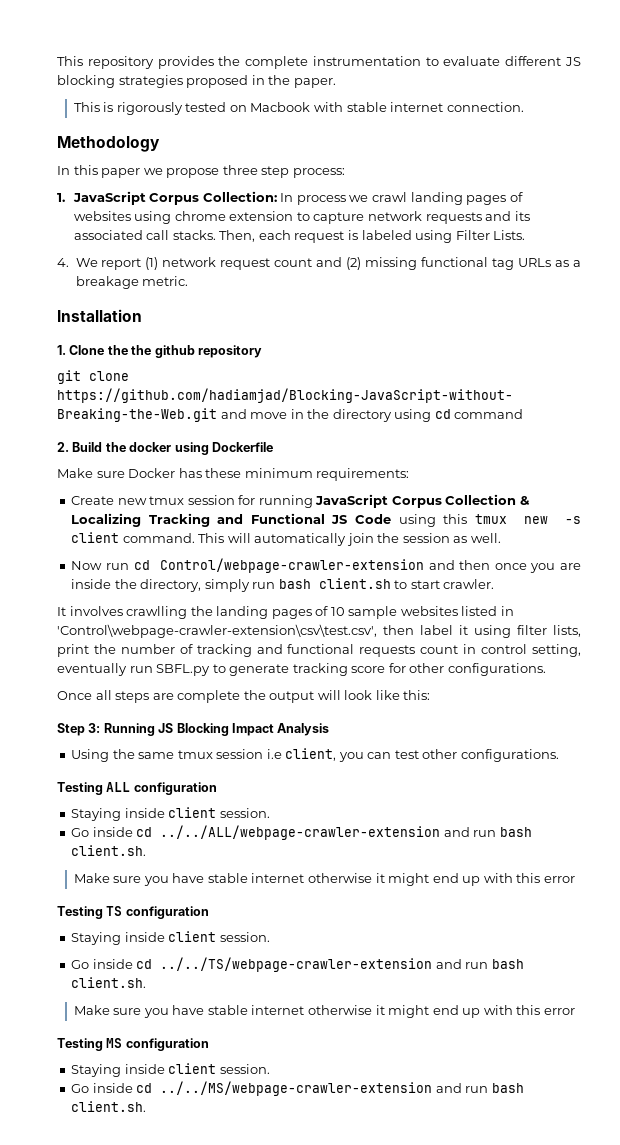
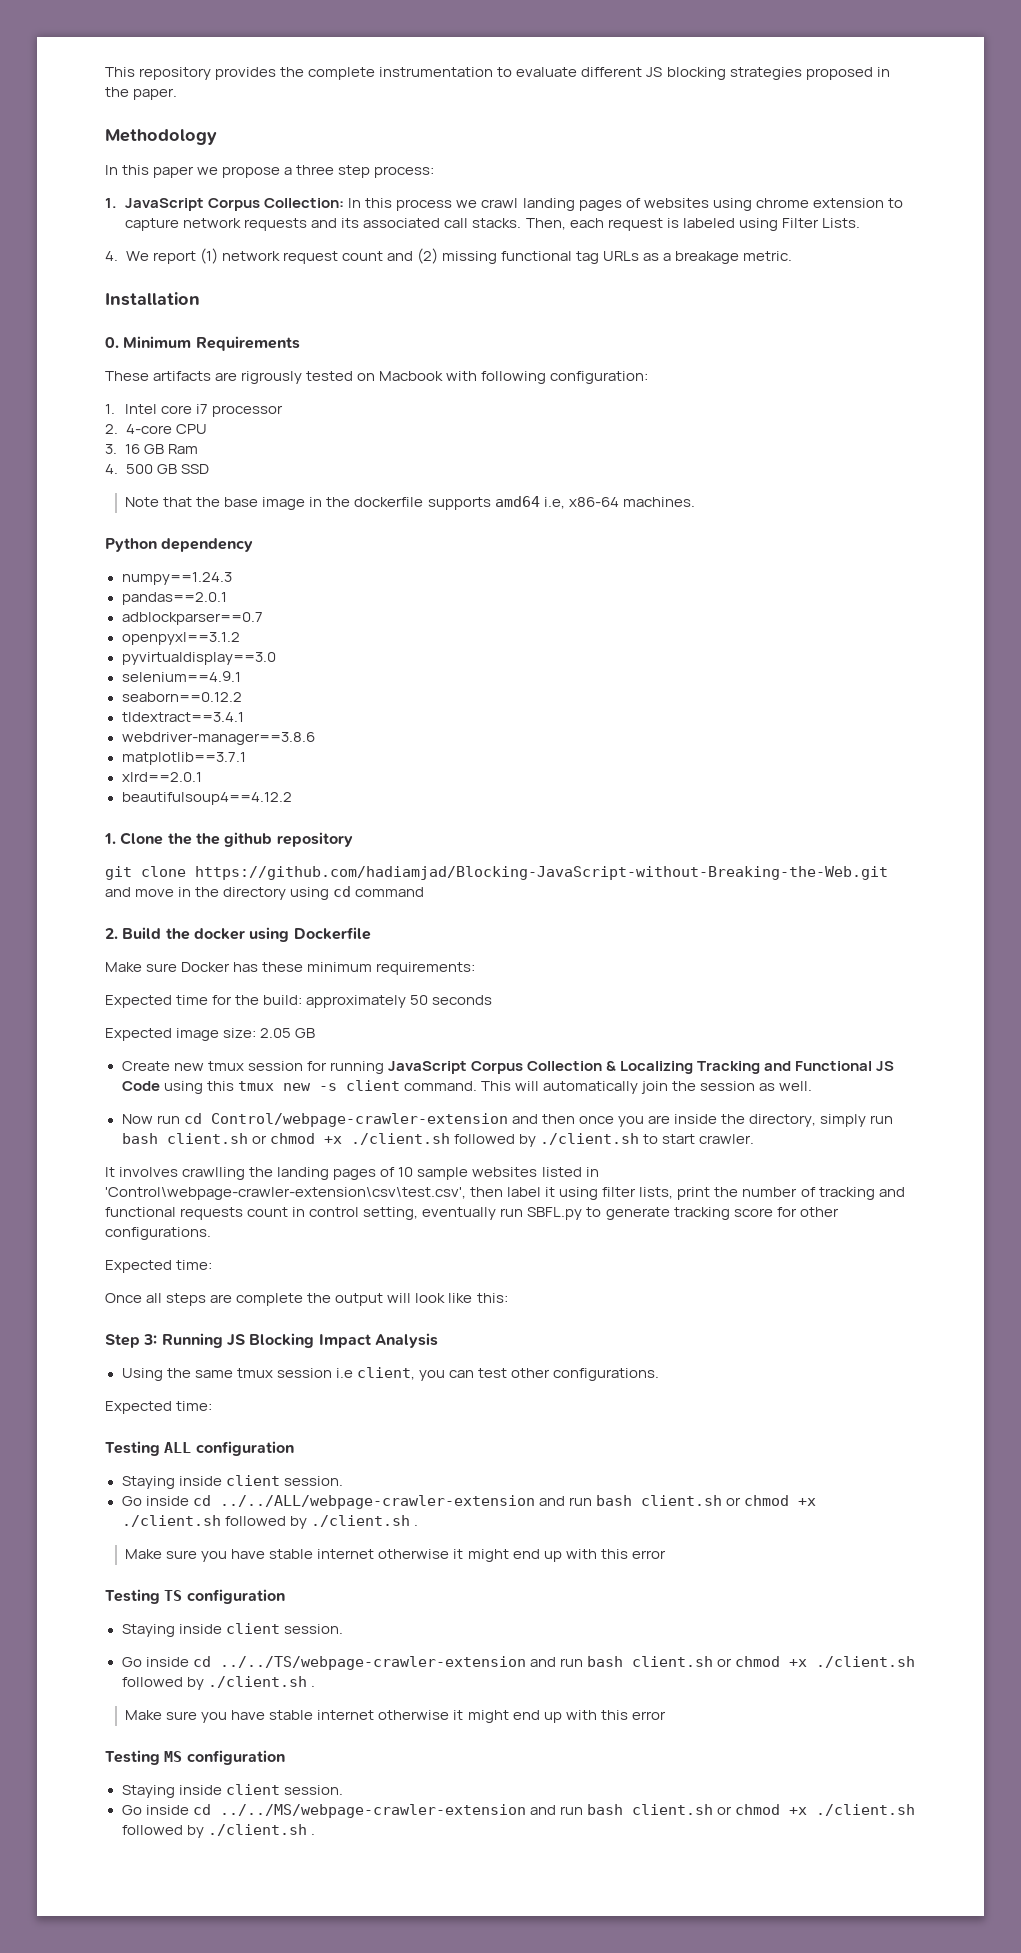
[73,102,524,115] // This is rigorously tested on Macbook with stable internet connection. -> (178, 94) none
(220, 173) none -> [284,167,293,175] a
(294, 197) none -> [365,198,393,208] this
(142, 315) none -> [105,336,300,351] [105,371,649,384] [105,404,284,417] [105,424,207,434] [105,444,199,454] [105,464,209,474] [125,496,695,510] [105,538,254,552] [121,572,232,585] [121,592,227,605] [121,612,263,625] [121,632,240,645] [121,652,276,665] [121,671,241,682] [121,692,242,702] [121,712,244,722] [121,732,315,745] [121,752,246,765] [121,772,202,782] [121,792,292,805] // 0. Minimum Requirements // These artifacts are rigrously tested on Macbook with following configuration: // 1. Intel core i7 processor // 2. 4-core CPU // 3. 16 GB Ram // 4. 500 GB SSD // Note that the base image in the dockerfile supports amd64 i.e, x86-64 machines. // Python dependency // numpy==1.24.3 // pandas==2.0.1 // adblockparser==0.7 // openpyxl==3.1.2 // pyvirtualdisplay==3.0 // selenium==4.9.1 // seaborn==0.12.2 // tldextract==3.4.1 // webdriver-manager==3.8.6 // matplotlib==3.7.1 // xlrd==2.0.1 // beautifulsoup4==4.12.2
(410, 474) none -> [105,995,493,1008] [105,1028,316,1041] // Expected time for the build: approximately 50 seconds // Expected image size: 2.05 GB
(391, 583) none -> [251,1133,639,1147] or chmod +x ./client.sh followed by ./client.sh
(546, 669) none -> [105,1260,213,1273] // Expected time:
(559, 755) none -> [105,1401,213,1414] // Expected time:
[71,845,147,856] client.sh. -> [640,1495,816,1506] [121,1515,418,1529] client.sh or chmod +x ./client.sh followed by ./client.sh .
[71,977,147,988] client.sh. -> [631,1656,915,1668] [121,1676,315,1690] client.sh or chmod +x ./client.sh followed by ./client.sh .
[71,1101,147,1112] client.sh. -> [631,1804,915,1816] [121,1824,315,1838] client.sh or chmod +x ./client.sh followed by ./client.sh .

